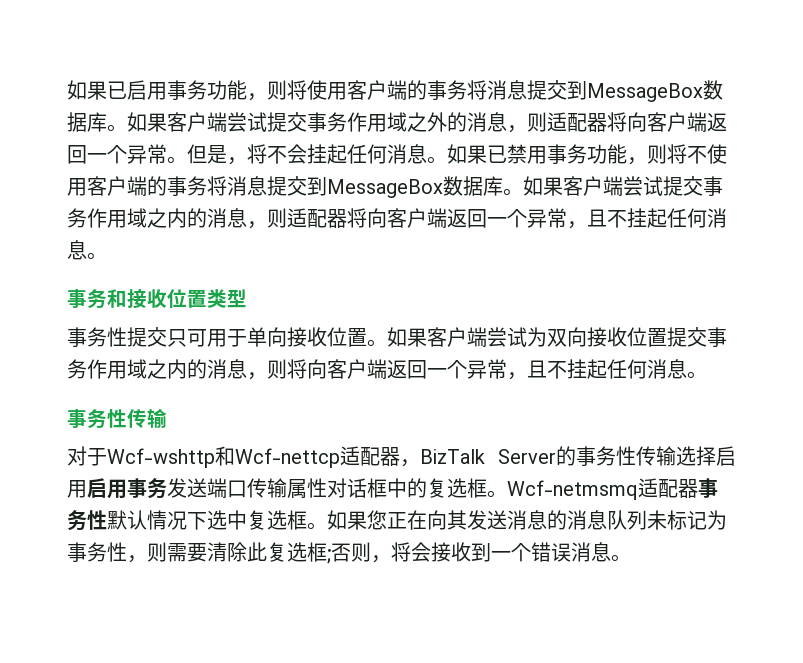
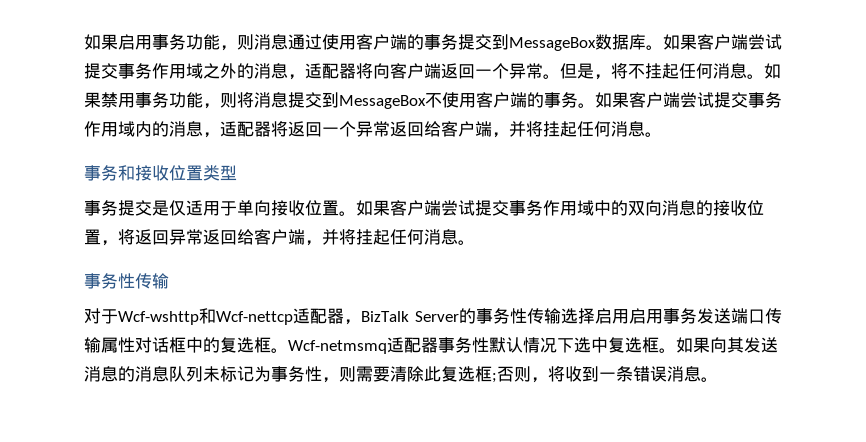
[67,80,127,100] 如果已 -> [84,34,118,50] 如果
[287,80,527,100] 将使用客户端的事务将消息 -> [254,34,458,50] 消息通过使用客户端的事务
[527,112,547,132] 则 -> (305, 77) none
[287,144,307,164] 会 -> (645, 71) none
[487,145,507,163] 已 -> (101, 100) none
(687, 154) none -> [254,92,426,109] 消息提交到MessageBox
[207,176,723,198] [67,208,627,229] 将消息提交到MessageBox数据库。如果客户端尝试提交事务作用域之内的消息，则适配器将向客户端返回一个异常，且不 -> [578,92,782,108] [84,121,543,138] 。如果客户端尝试提交事务作用域内的消息，适配器将返回一个异常返回给客户端，并将
[107,327,207,347] 性提交只可 -> [118,200,203,216] 提交是仅适
[527,327,727,347] [67,359,567,380] 为双向接收位置提交事务作用域之内的消息，则将向客户端返回一个异常，且不 -> [475,200,764,216] [84,229,356,246] 提交事务作用域中的双向消息的接收位置，将返回异常返回给客户端，并将
[367,510,427,530] 您正在 -> (710, 345) none
[411,542,531,562] 会接收到一个 -> [565,366,633,382] 收到一条

